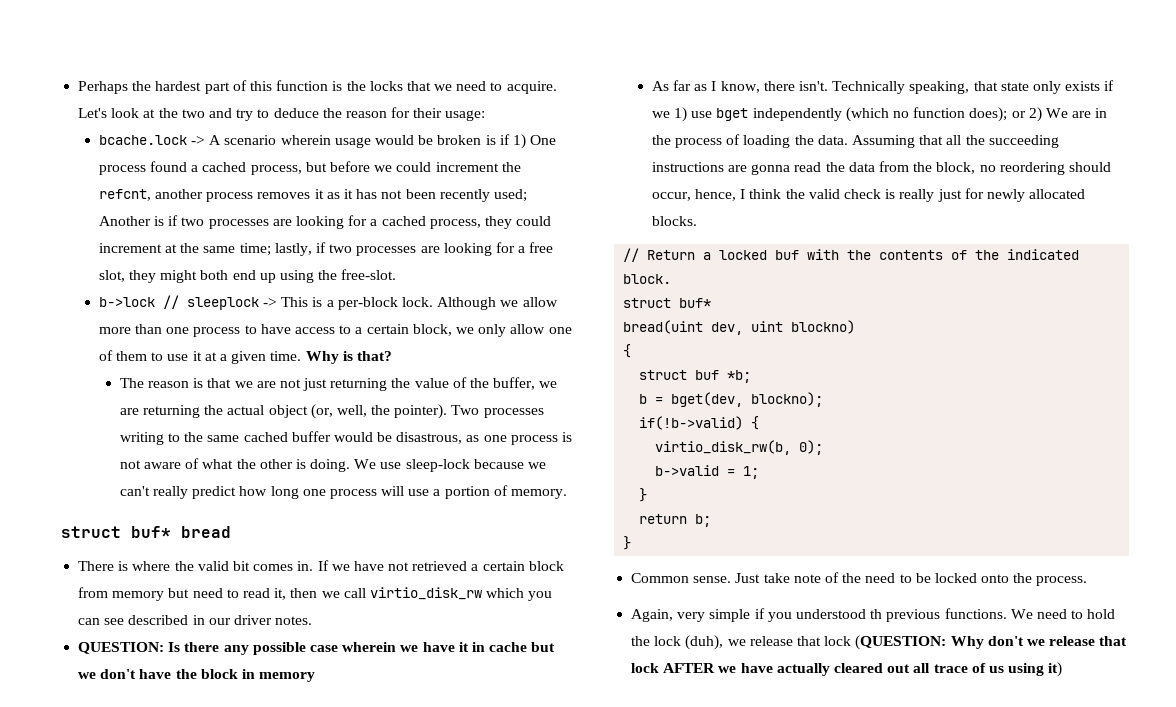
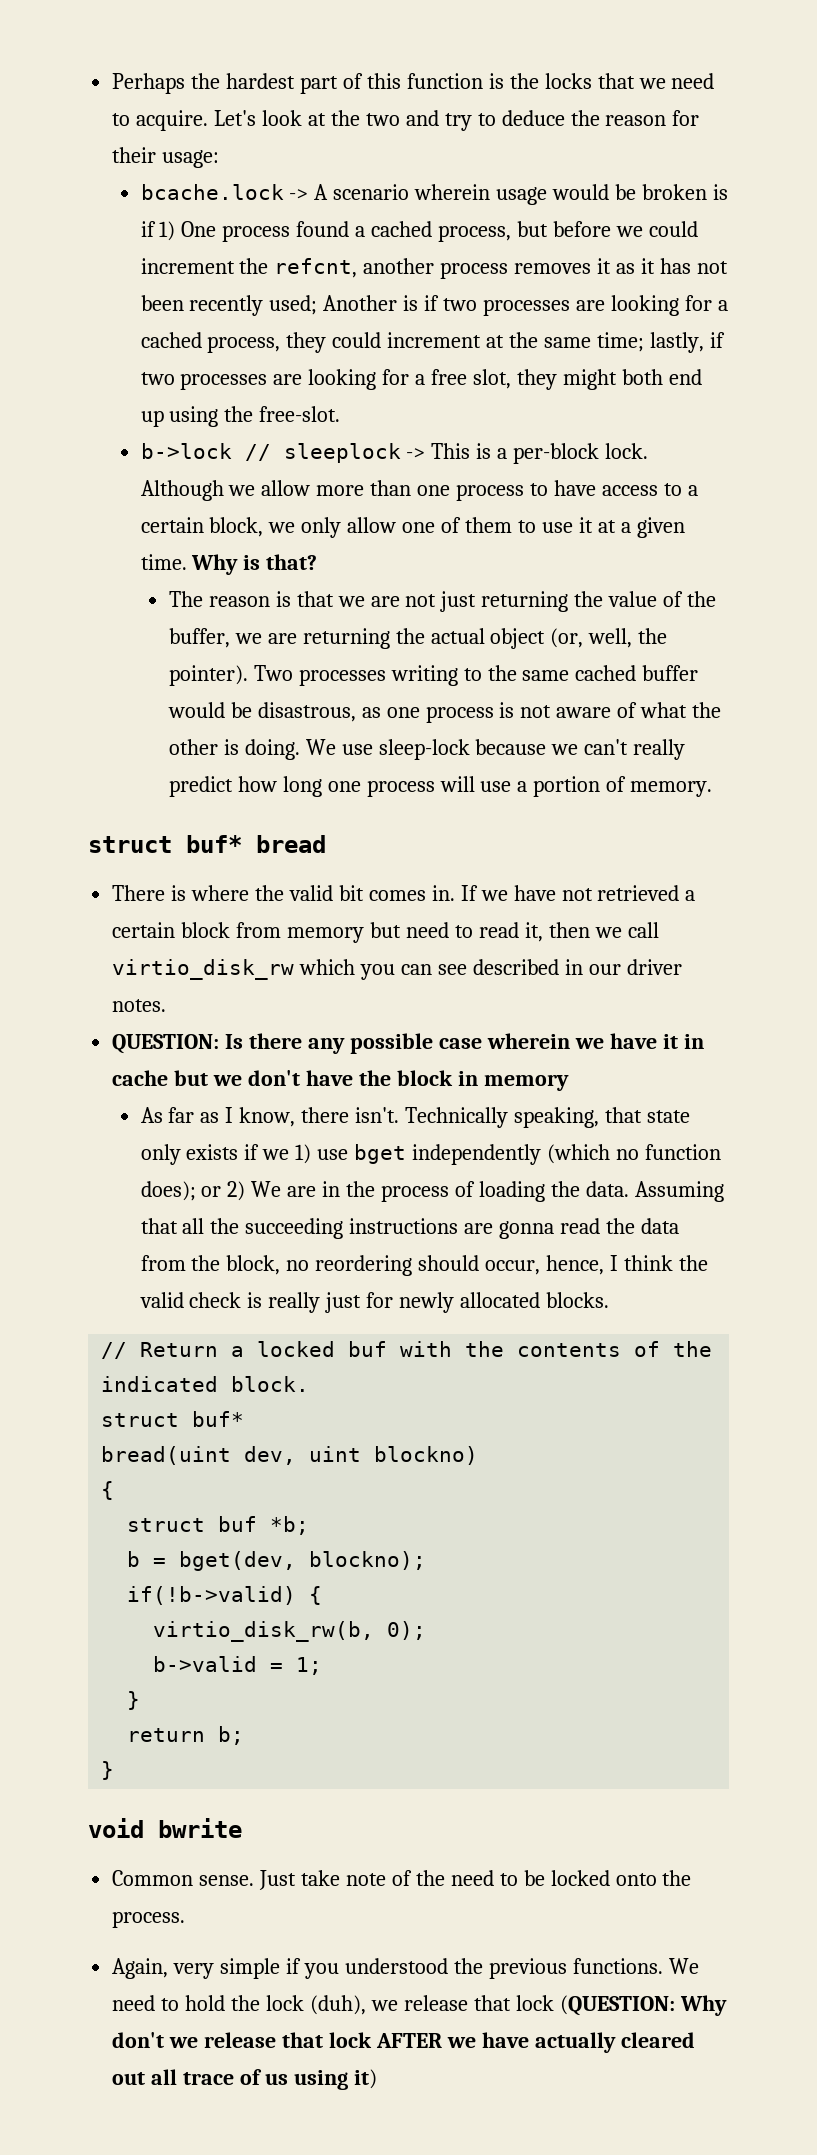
(632, 543) none -> [88,1818,242,1838] // void bwrite
[870,609,883,619] th -> [453,1958,483,1974] the

